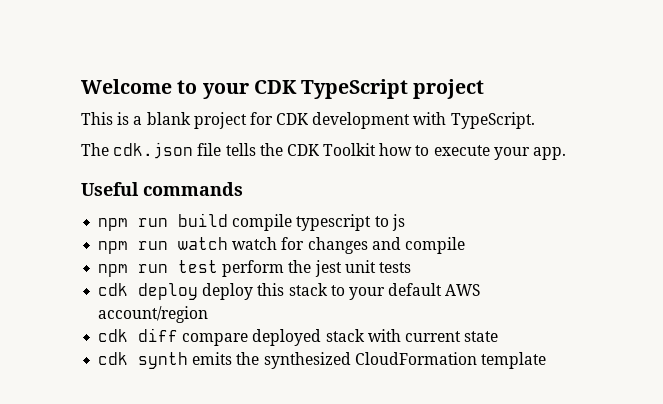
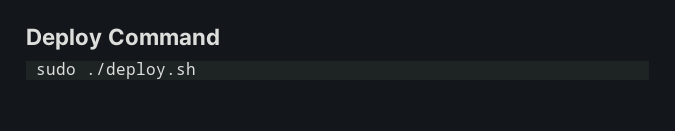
[81,79,485,99] [81,112,535,129] [81,142,567,160] [81,182,243,196] [98,213,405,231] [98,237,465,254] [98,260,411,277] [98,283,481,300] [98,306,209,323] [98,328,499,346] [98,352,546,369] Welcome to your CDK TypeScript project // This is a blank project for CDK development with TypeScript. // The cdk.json file tells the CDK Toolkit how to execute your app. // Useful commands // npm run build compile typescript to js // npm run watch watch for changes and compile // npm run test perform the jest unit tests // cdk deploy deploy this stack to your default AWS account/region // cdk diff compare deployed stack with current state // cdk synth emits the synthesized CloudFormation template -> [26,28,221,50] [36,62,197,79] Deploy Command // sudo ./deploy.sh

